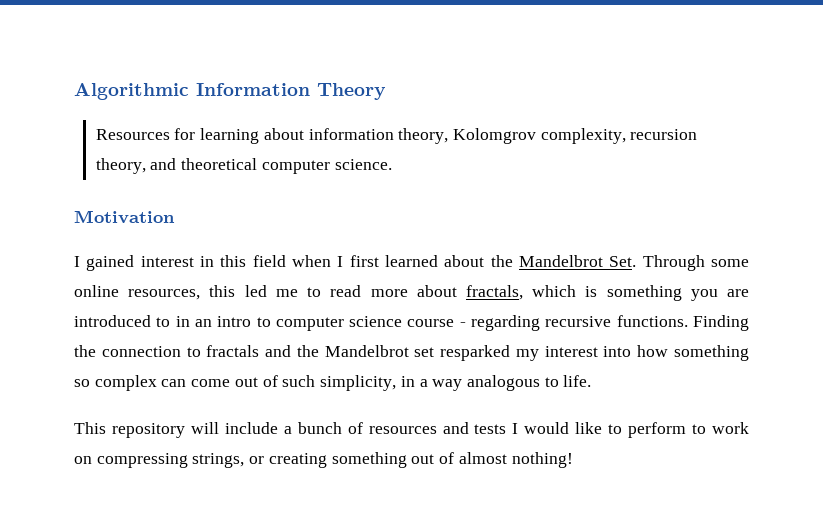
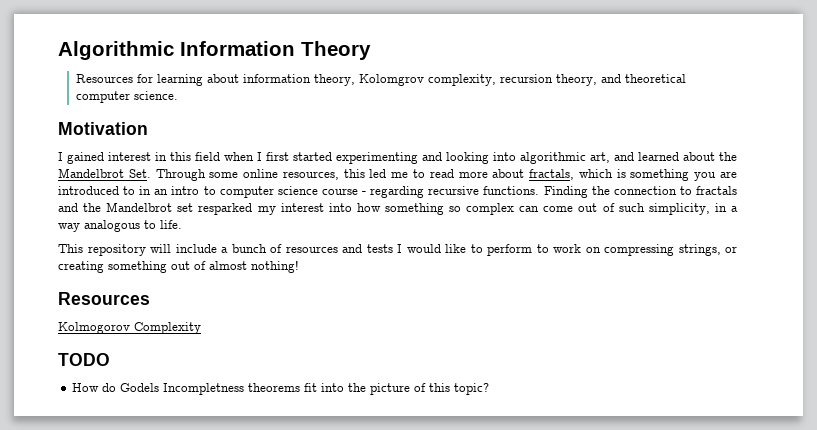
(379, 261) none -> [293,152,634,164] started experimenting and looking into algorithmic art, and
(573, 460) none -> [58,292,150,305] [58,322,201,334] [58,353,110,366] [72,383,490,395] // Resources // Kolmogorov Complexity // TODO // How do Godels Incompletness theorems fit into the picture of this topic?

